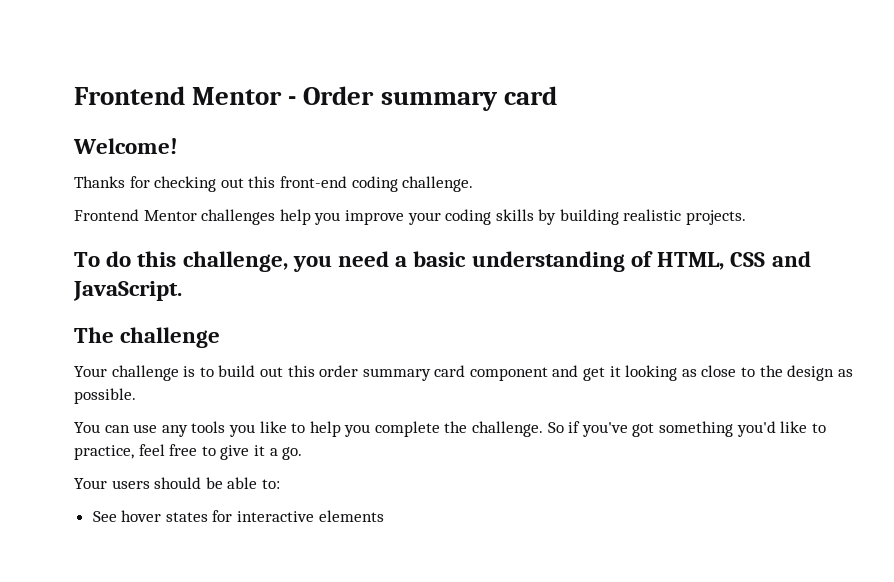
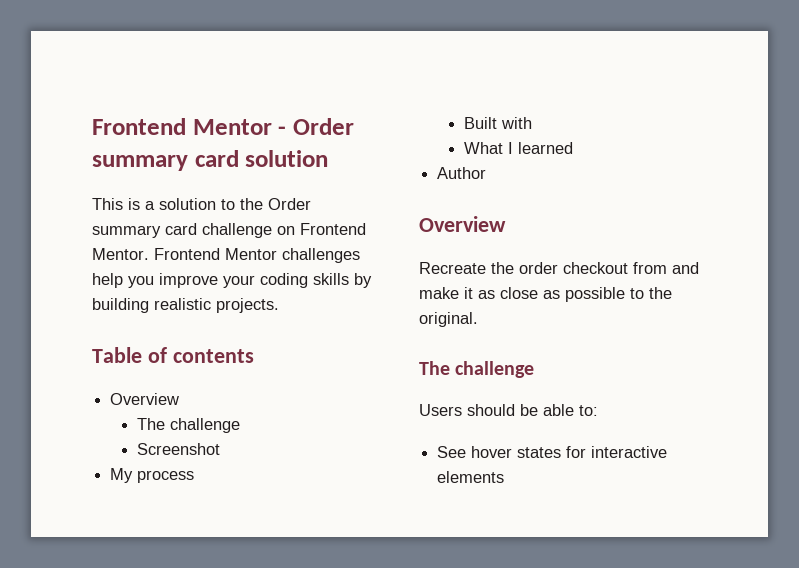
[73,138,178,154] [74,176,474,192] // Welcome! // Thanks for checking out this front-end coding challenge. // -> [245,150,329,167] [92,198,311,210] [92,223,366,238] [92,248,149,260] solution // This is a solution to the Order summary card challenge on Frontend Mentor.
[74,251,811,272] [73,281,182,301] [74,327,221,348] [74,365,853,381] [74,388,136,404] [74,421,826,437] [74,444,303,460] [74,478,150,489] To do this challenge, you need a basic understanding of HTML, CSS and JavaScript. // The challenge // Your challenge is to build out this order summary card component and get it looking as close to the design as possible. // You can use any tools you like to help you complete the challenge. So if you've got something you'd like to practice, feel free to give it a go. // Your users -> [92,347,254,363] [110,393,180,405] [136,418,240,433] [136,443,220,455] [110,468,195,483] [463,117,532,129] [463,142,573,154] [437,167,487,179] [419,216,506,232] [419,262,699,274] [419,287,672,302] [419,312,478,327] [419,361,535,378] [419,404,462,416] Table of contents // Overview // The challenge // Screenshot // My process // Built with // What I learned // Author // Overview // Recreate the order checkout from and make it as close as possible to the original. // The challenge // Users

